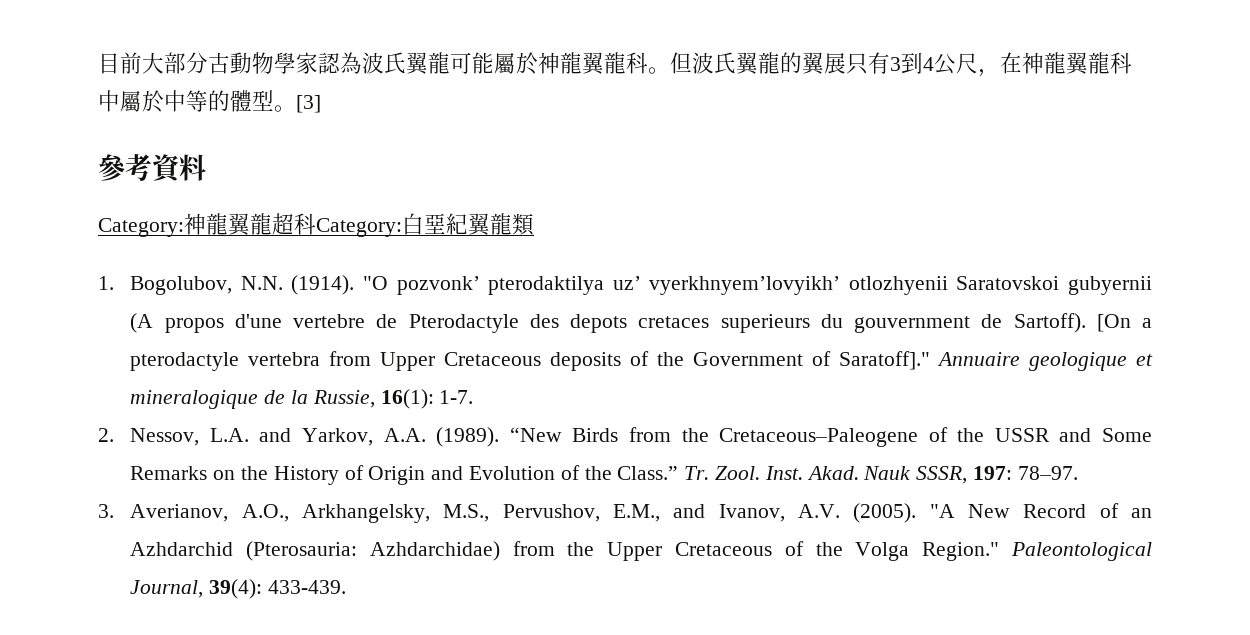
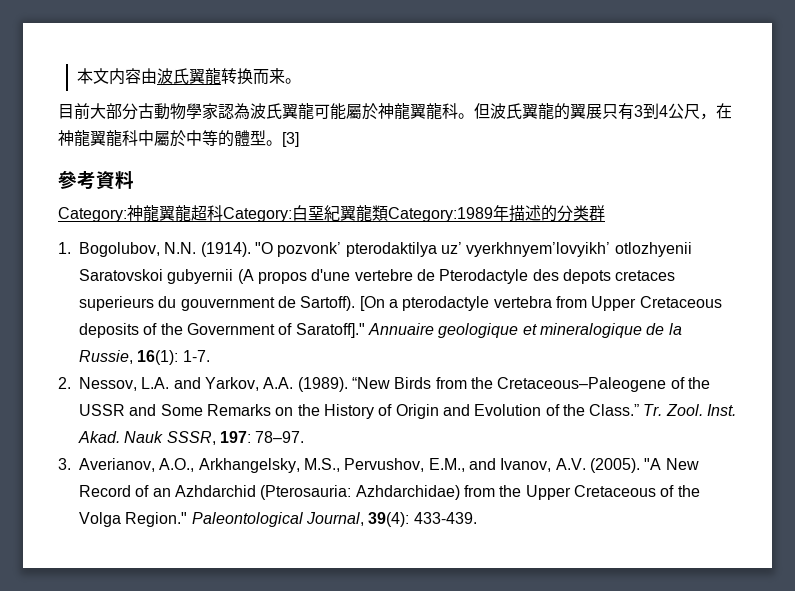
(98, 63) none -> [76,68,301,85] 本文内容由波氏翼龍转换而来。 //
(534, 224) none -> [388,205,605,222] Category:1989年描述的分类群

